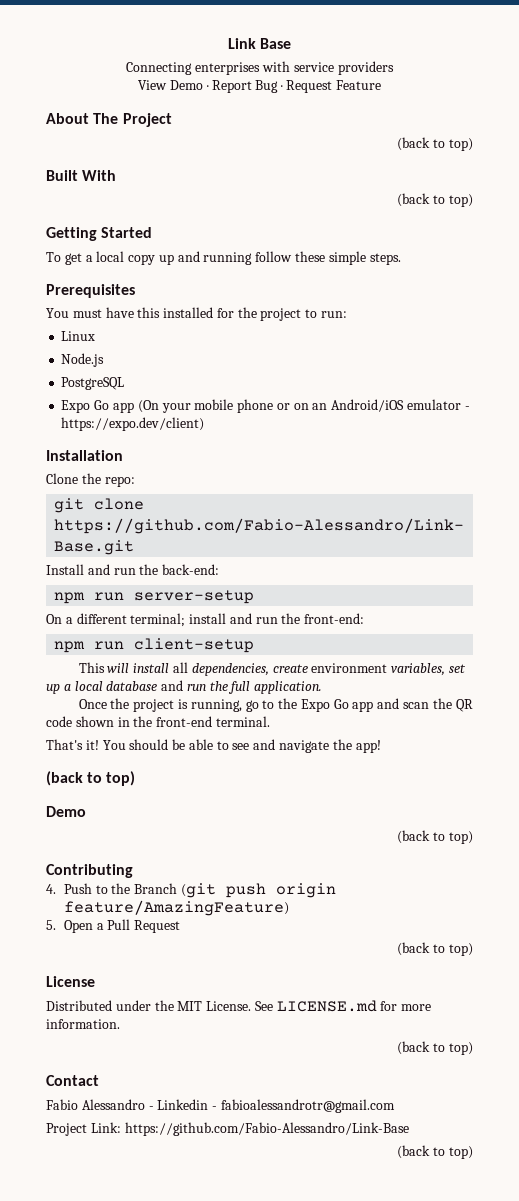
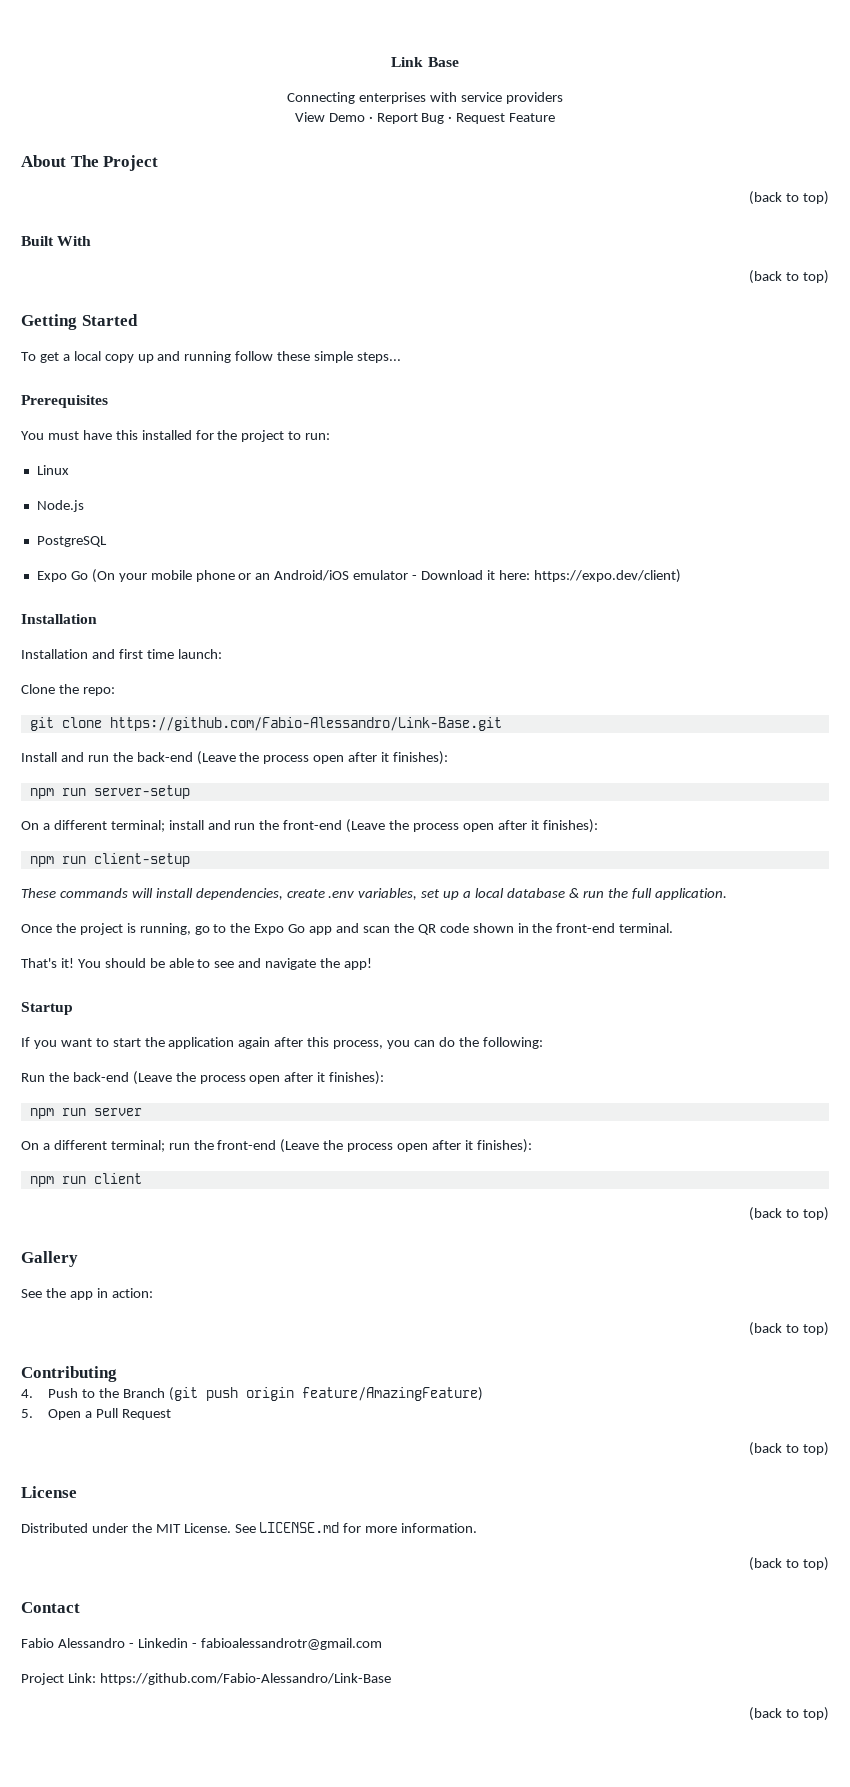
[369,253,401,265] steps. -> [357,352,402,363] steps...
[112,402,134,413] app -> (88, 575) none
[293,403,309,410] on -> (252, 576) none
(470, 408) none -> [421,570,530,580] Download it here:
(123, 455) none -> [21,649,222,659] // Installation and first time launch:
[162,564,220,575] back-end: -> [136,751,449,765] back-end (Leave the process open after it finishes):
[304,613,365,624] front-end: -> [283,819,598,833] front-end (Leave the process open after it finishes):
[78,662,105,673] This -> [21,888,128,898] These commands
[173,662,189,673] all -> (193, 893) none
[311,663,388,673] environment -> [328,891,355,898] .env
[161,680,184,691] and -> [568,888,579,898] &
[46,771,136,786] [46,806,86,817] (back to top) // Demo -> [21,1002,73,1015] [21,1037,543,1049] [21,1071,385,1085] [29,1108,142,1119] [21,1139,532,1153] [29,1173,142,1187] [749,1207,829,1221] [21,1251,78,1267] [21,1288,153,1300] Startup // If you want to start the application again after this process, you can do the following: // Run the back-end (Leave the process open after it finishes): // npm run server // On a different terminal; run the front-end (Leave the process open after it finishes): // npm run client // (back to top) // Gallery // See the app in action:

